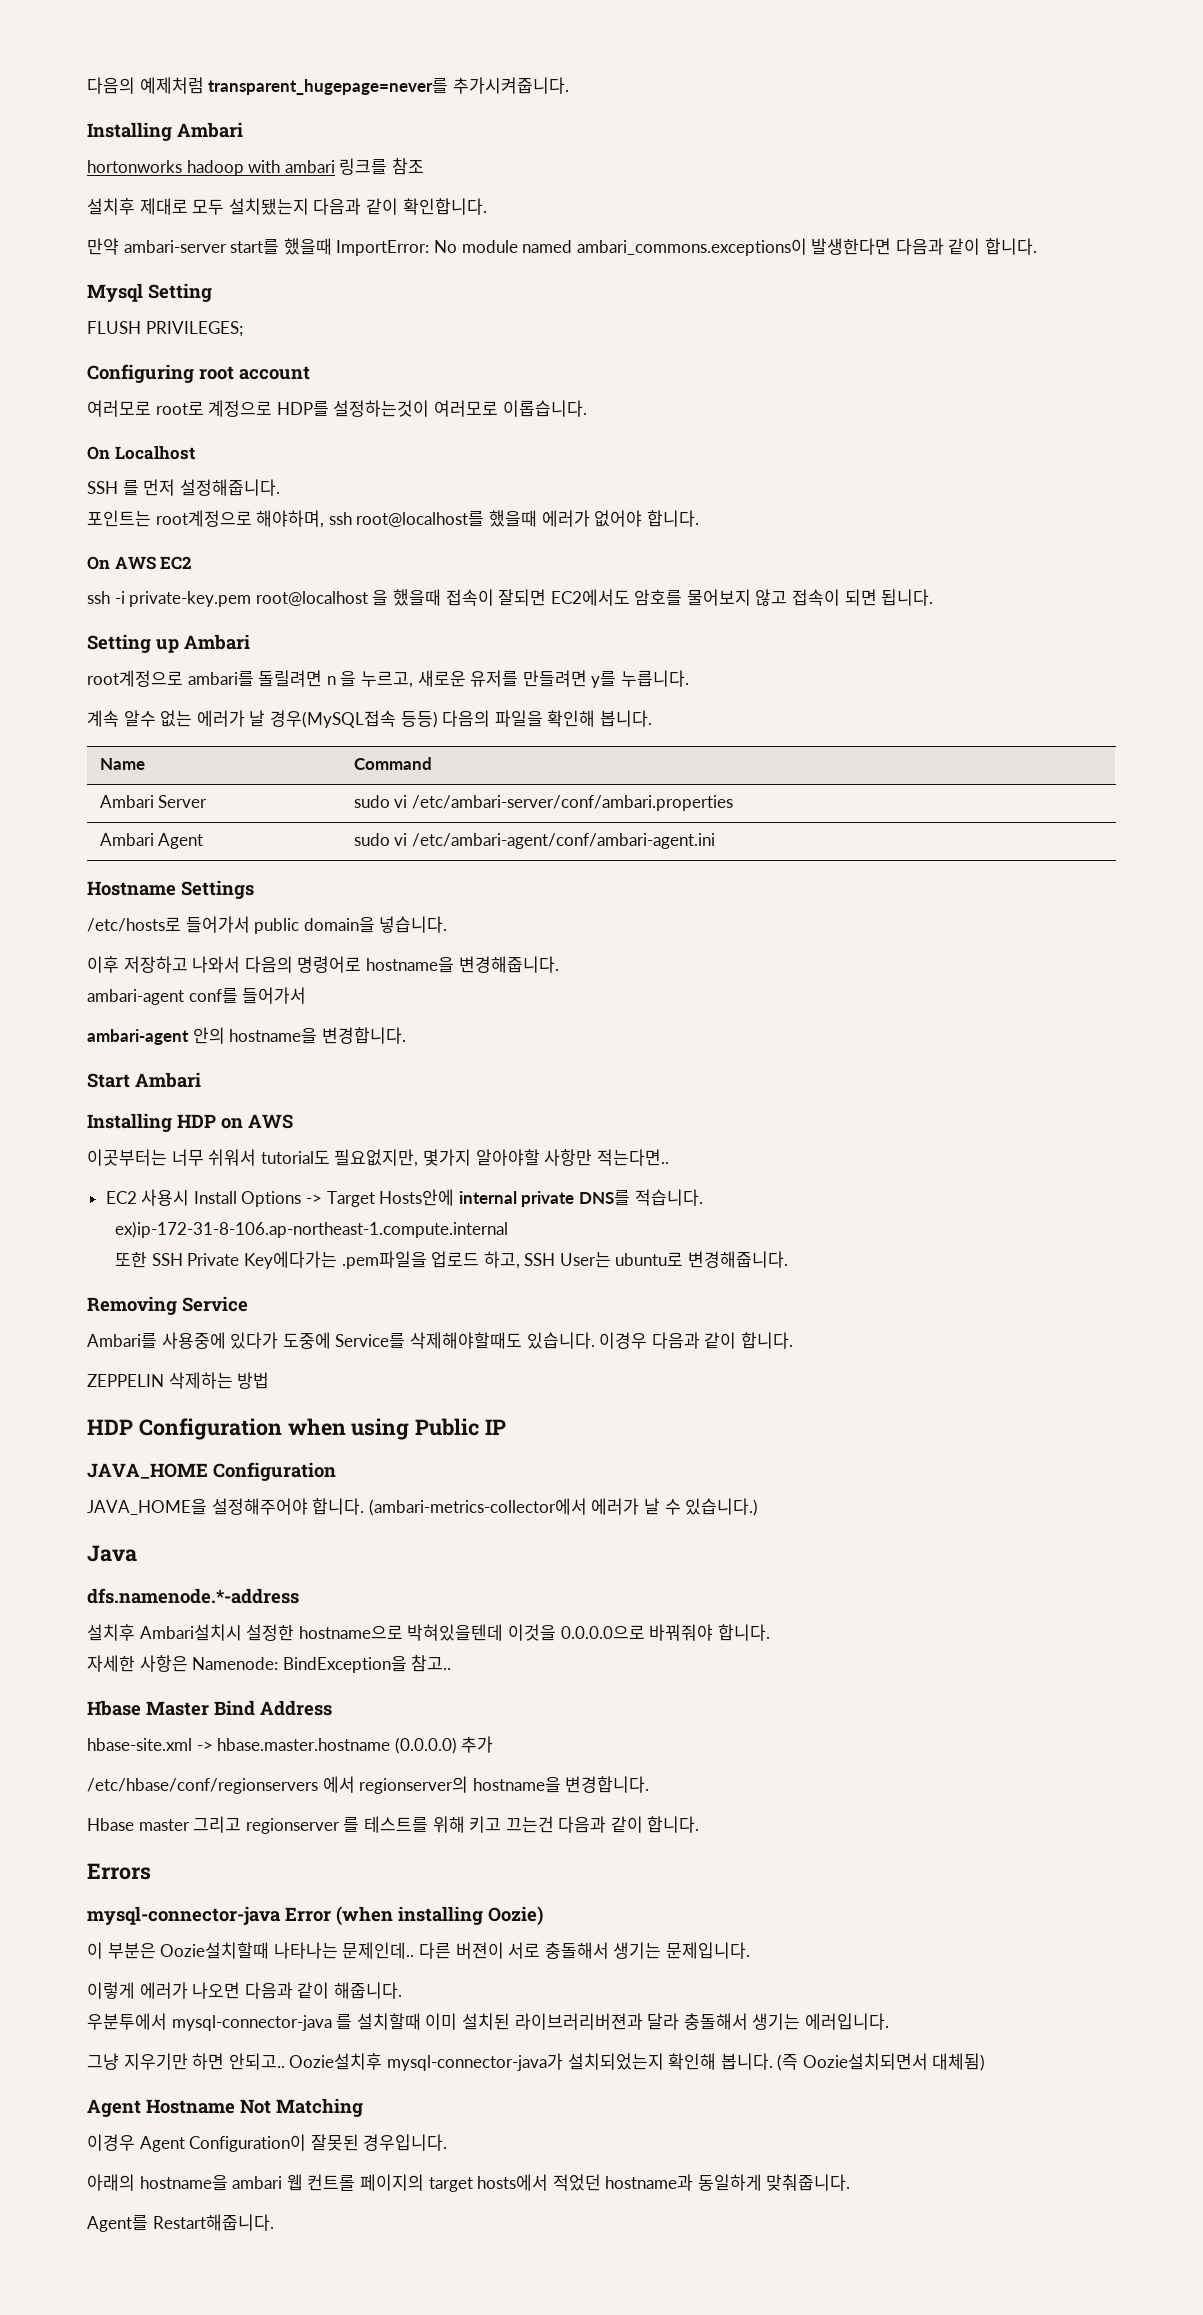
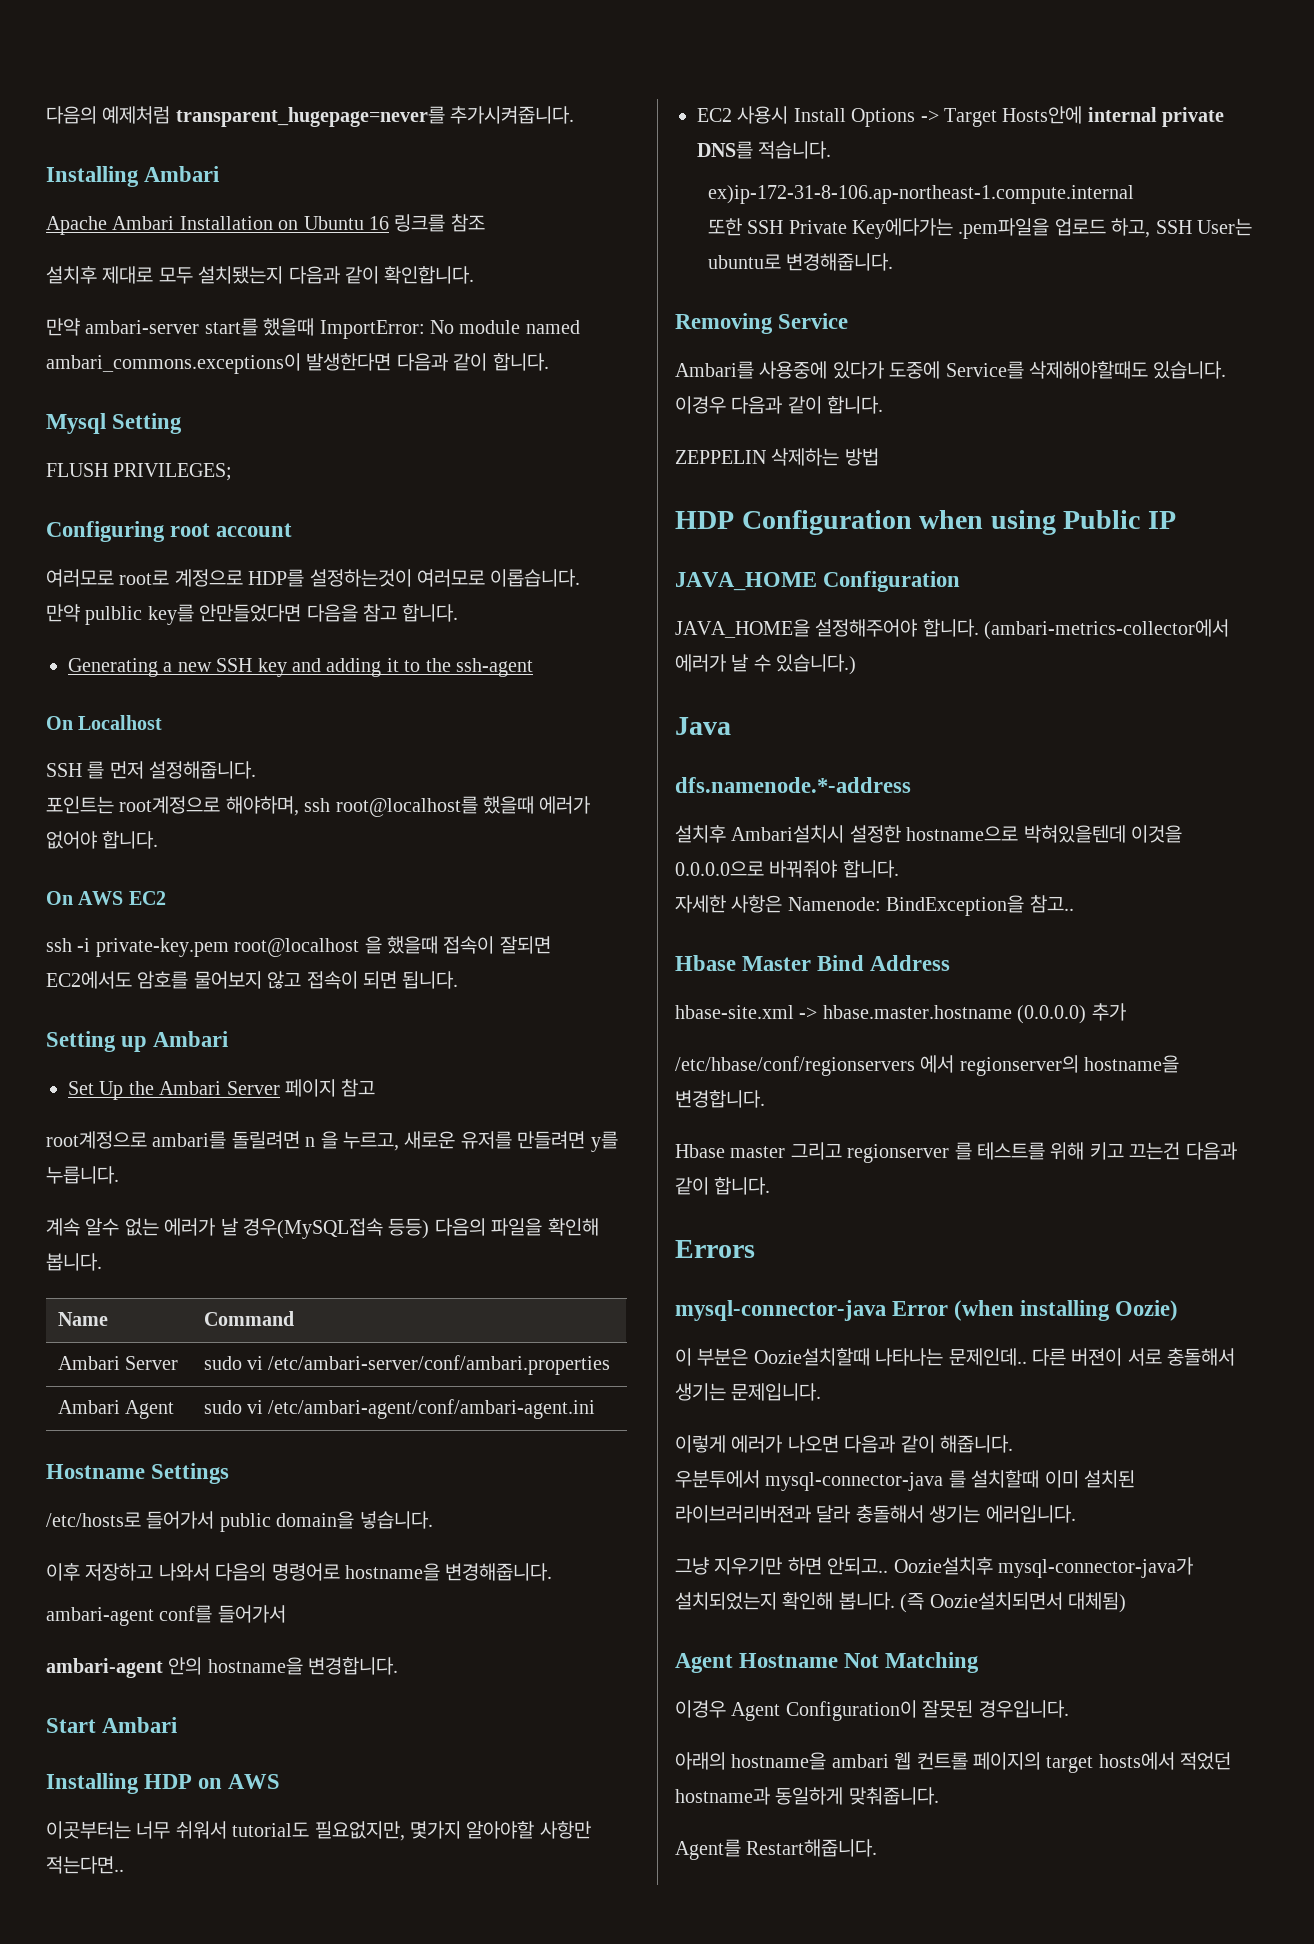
[87,160,335,176] hortonworks hadoop with ambari -> [46,216,389,235] Apache Ambari Installation on Ubuntu 16
(587, 408) none -> [46,604,459,625] [68,658,533,677] // 만약 pulblic key를 안만들었다면 다음을 참고 합니다. // Generating a new SSH key and adding it to the ssh-agent
(250, 642) none -> [68,1079,376,1100] // Set Up the Ambari Server 페이지 참고

